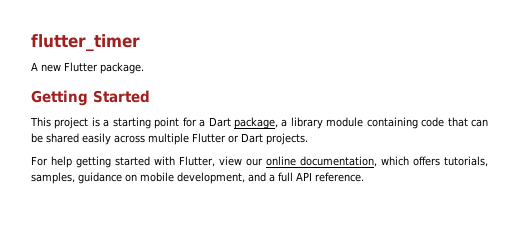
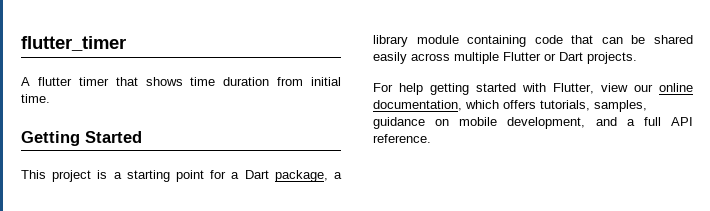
[41,62,144,74] new Flutter package. -> [37,77,341,86] [21,94,50,103] flutter timer that shows time duration from initial time.

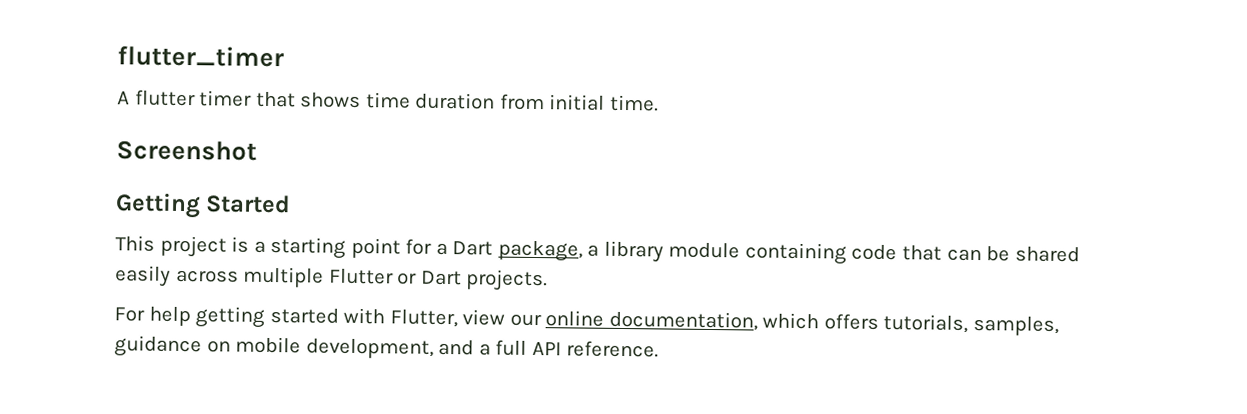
(50, 98) none -> [116,140,257,161] // Screenshot

